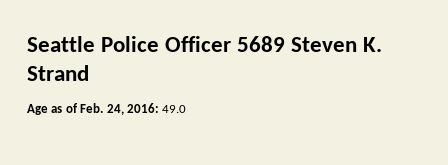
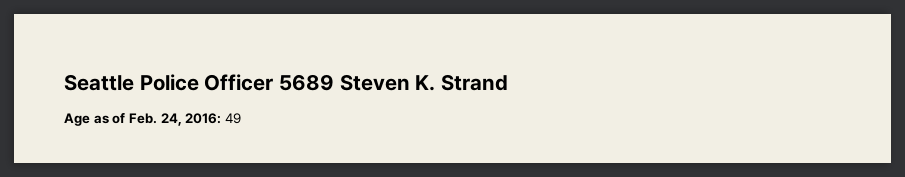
[162,105,187,113] 49.0 -> [224,113,241,124] 49

